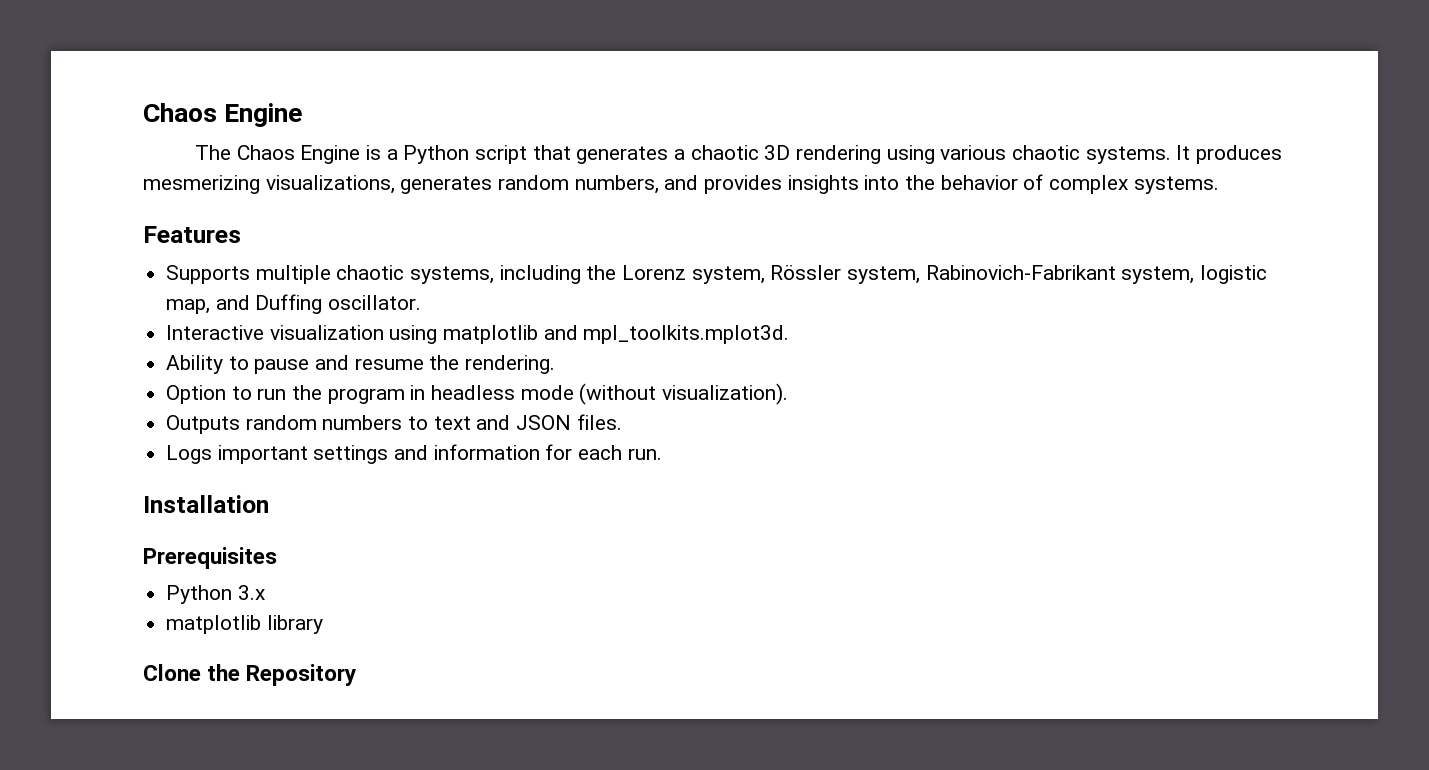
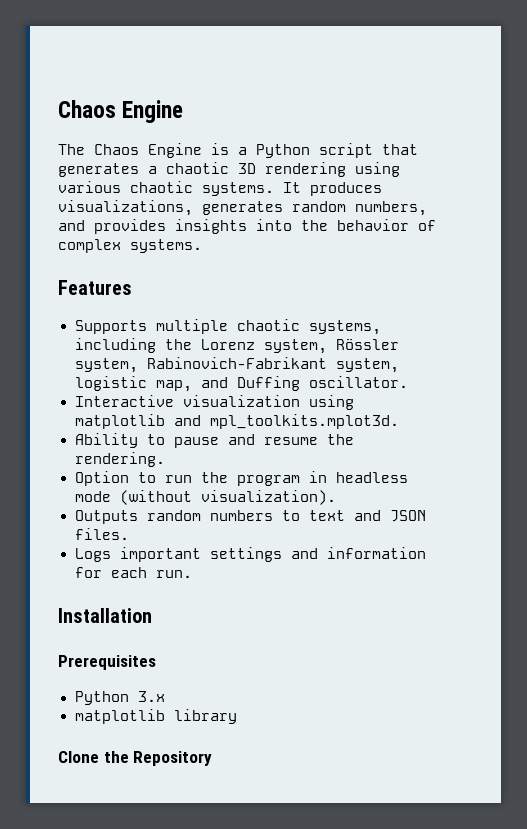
[143,175,260,194] mesmerizing -> (382, 189) none

